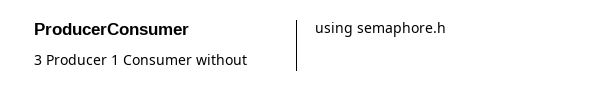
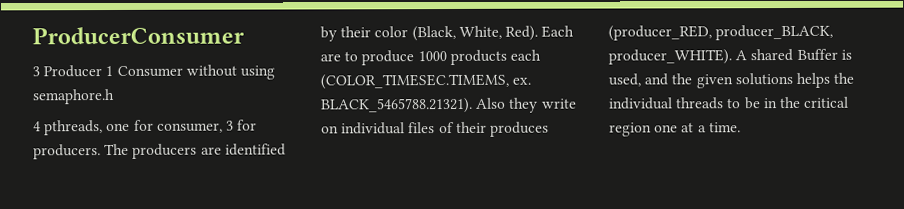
(446, 29) none -> [33,119,258,136] [33,143,286,160] [320,25,575,42] [320,49,541,66] [320,73,532,90] [320,97,577,114] [321,121,549,137] [608,24,834,41] [608,48,852,65] [608,72,855,89] [608,96,850,110] [609,122,741,137] // 4 pthreads, one for consumer, 3 for producers. The producers are identified by their color (Black, White, Red). Each are to produce 1000 products each (COLOR_TIMESEC.TIMEMS, ex. BLACK_5465788.21321). Also they write on individual files of their produces (producer_RED, producer_BLACK, producer_WHITE). A shared Buffer is used, and the given solutions helps the individual threads to be in the critical region one at a time.

